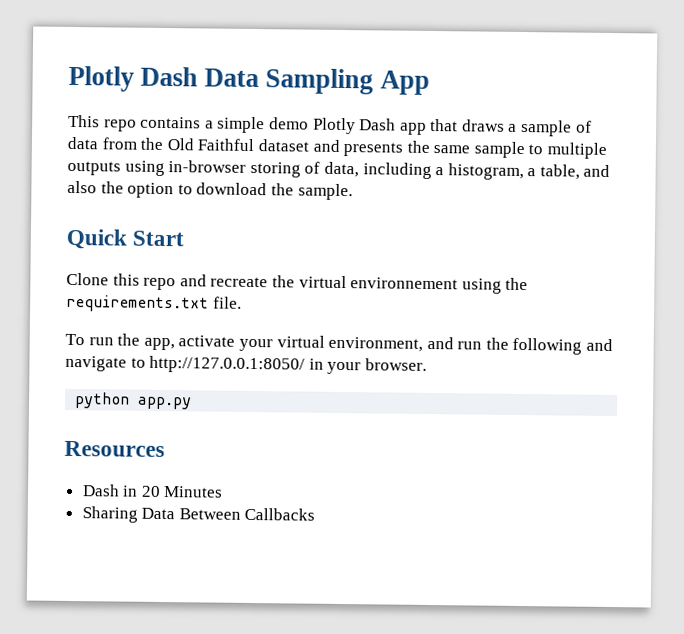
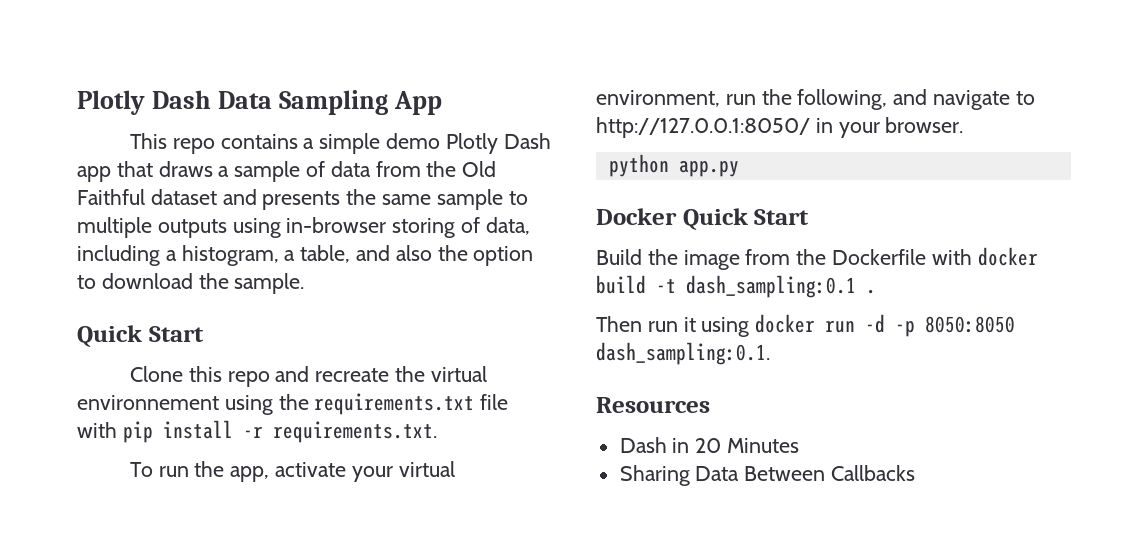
[212,296,242,309] file. -> [480,394,509,410] [77,420,437,443] file with pip install -r requirements.txt.
[426,336,583,355] and run the following -> [725,89,888,110] run the following,
(193, 403) none -> [596,208,810,230] [596,247,1038,270] [596,275,876,298] [596,314,1016,337] [596,342,770,365] // Docker Quick Start // Build the image from the Dockerfile with docker build -t dash_sampling:0.1 . // Then run it using docker run -d -p 8050:8050 dash_sampling:0.1.

